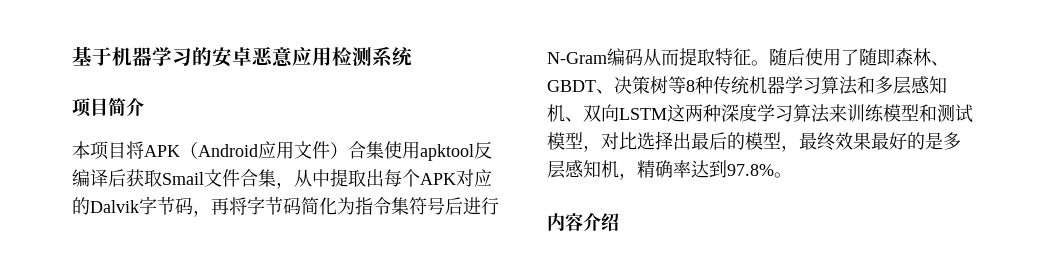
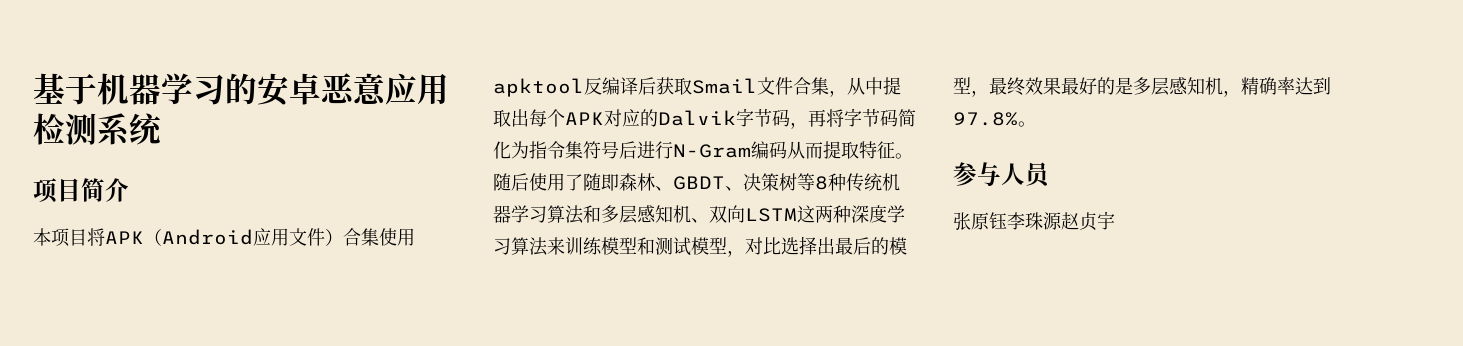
[547,213,619,231] 内容介绍 -> [953,162,1052,188] [953,211,1115,231] 参与人员 // 张原钰李珠源赵贞宇

